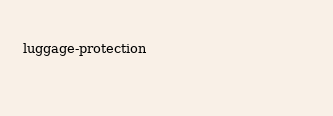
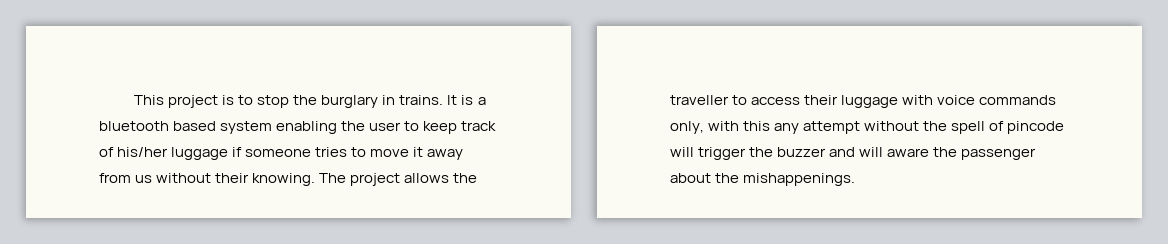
[23,43,147,56] luggage-protection -> [133,95,486,108] [99,121,497,134] [99,147,464,160] [99,173,478,186] [670,95,1057,108] [670,121,1065,134] [670,147,1037,160] [670,173,856,186] This project is to stop the burglary in trains. It is a bluetooth based system enabling the user to keep track of his/her luggage if someone tries to move it away from us without their knowing. The project allows the traveller to access their luggage with voice commands only, with this any attempt without the spell of pincode will trigger the buzzer and will aware the passenger about the mishappenings.

